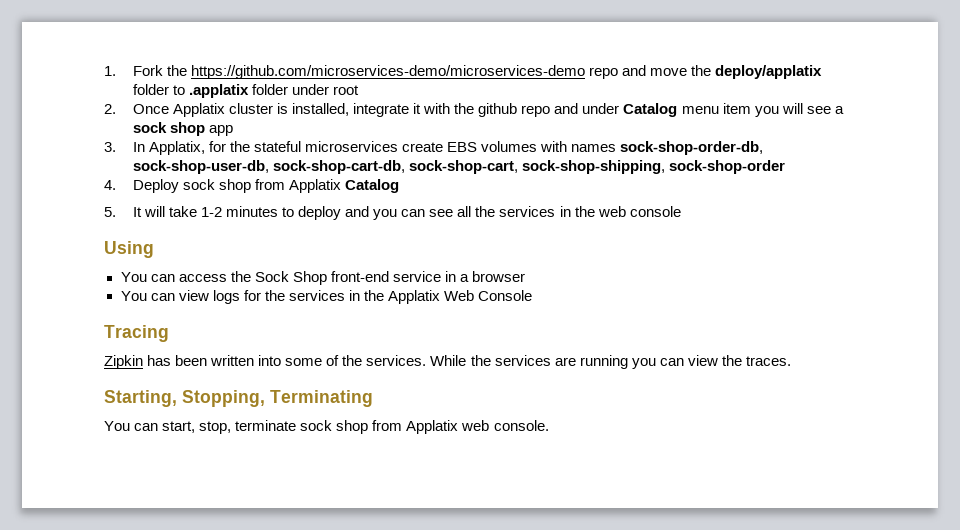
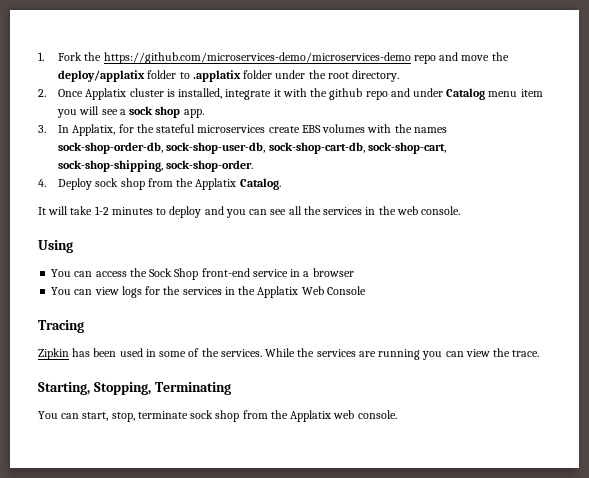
(330, 89) none -> [308,70,326,79] the
(360, 90) none -> [352,70,400,82] directory.
[208,125,233,136] app -> [183,109,204,118] app.
(568, 146) none -> [394,124,412,133] the
[669,160,786,174] sock-shop-order -> [166,160,254,172] sock-shop-order.
[289,179,400,193] [104,207,116,217] Applatix Catalog // 5. -> [176,178,281,190] the Applatix Catalog. //
[629,206,681,217] console -> [421,206,461,215] console.
[210,355,282,366] written into -> [119,348,156,357] used in
[745,356,791,366] traces. -> [512,350,540,357] trace.
(403, 425) none -> [270,410,288,419] the

